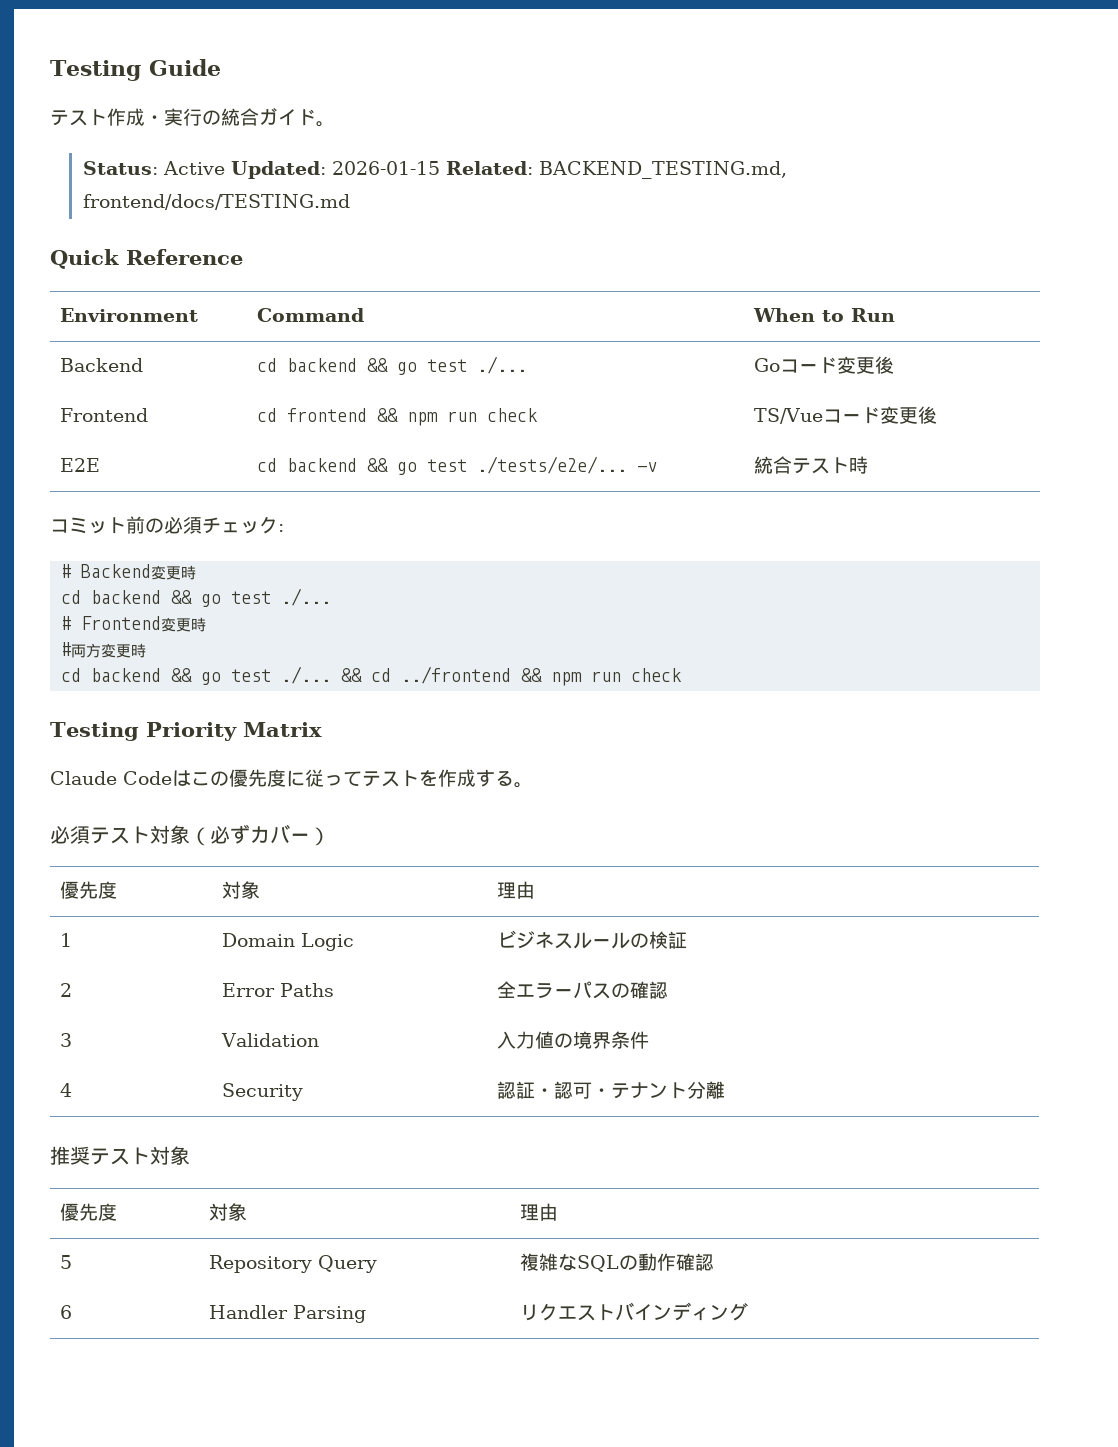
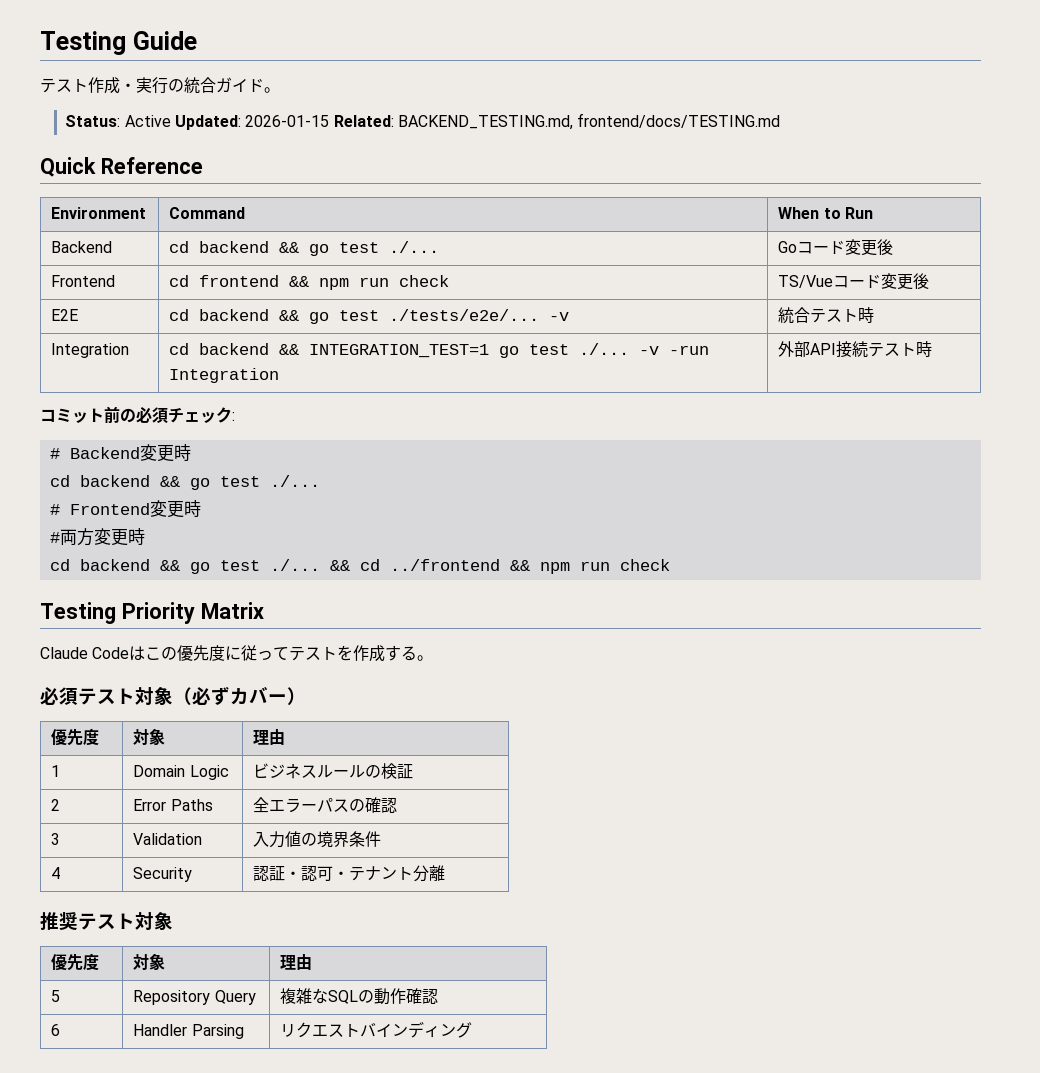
(868, 465) none -> [51,343,130,358] [169,343,710,358] [169,368,280,383] [778,341,933,358] // Integration | cd backend && INTEGRATION_TEST=1 go test ./... -v -run Integration | 外部API接続テスト時

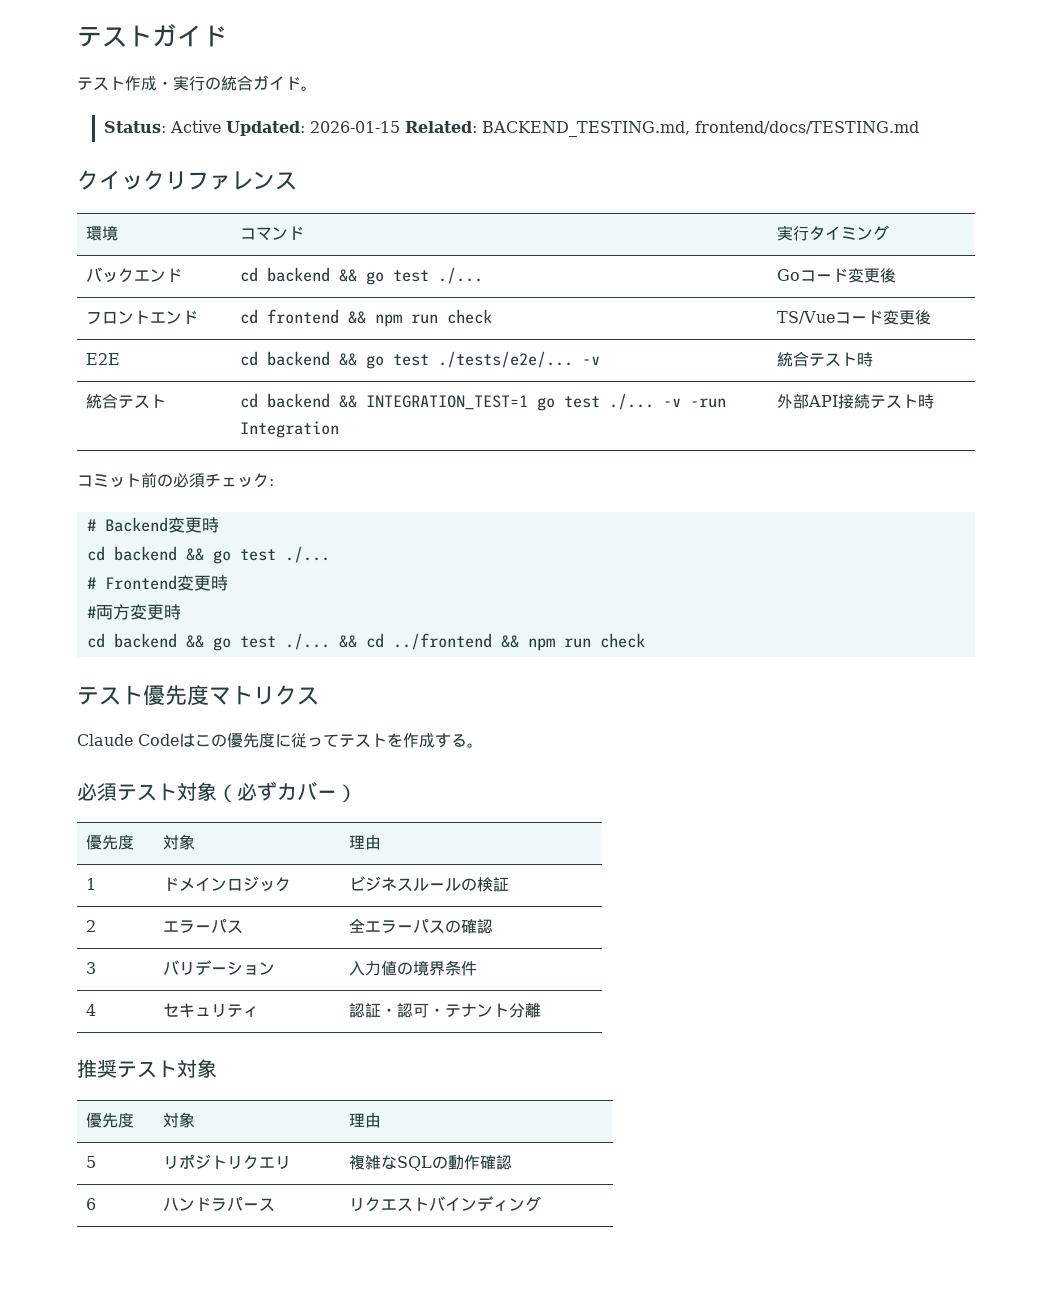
[40,31,197,55] Testing Guide -> [77,24,227,47] テストガイド
[40,157,203,177] [51,207,147,219] [169,207,246,219] [778,207,873,219] [51,241,113,253] Quick Reference // Environment | Command | When to Run // Backend -> [77,170,297,190] [85,225,118,241] [239,226,304,241] [776,225,889,241] [85,267,182,283] クイックリファレンス // 環境 | コマンド | 実行タイミング // バックエンド
[51,275,116,287] Frontend -> [85,310,198,325] フロントエンド
[51,343,130,358] Integration -> [85,393,166,409] 統合テスト
[40,602,264,624] Testing Priority Matrix -> [77,685,319,706] テスト優先度マトリクス
[133,765,229,780] Domain Logic -> [162,876,291,892] ドメインロジック
[133,799,213,811] Error Paths -> [162,919,243,934] エラーパス
[133,833,203,845] Validation -> [162,960,275,975] バリデーション
[133,867,193,882] Security -> [162,1003,259,1018] セキュリティ
[133,990,256,1005] Repository Query -> [162,1154,291,1170] リポジトリクエリ
[133,1024,244,1039] Handler Parsing -> [162,1197,275,1212] ハンドラパース

